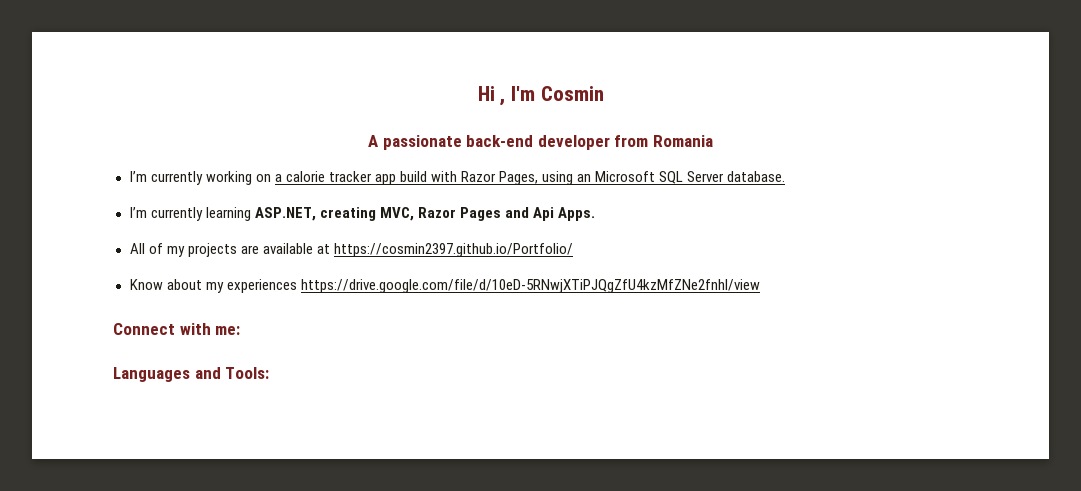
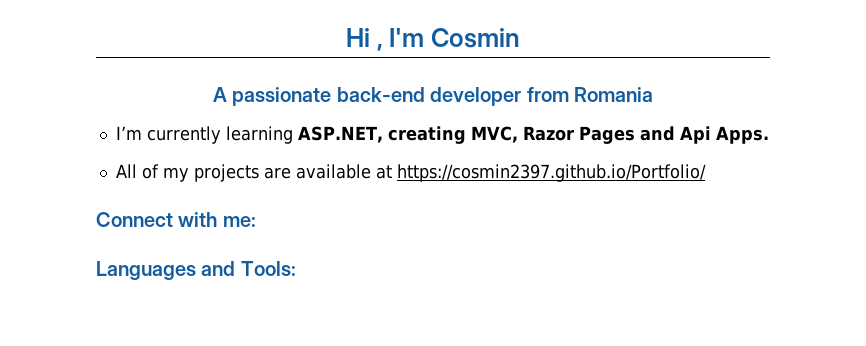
[129,171,786,185] // I’m currently working on a calorie tracker app build with Razor Pages, using an Microsoft SQL Server database. -> (653, 94) none
[129,279,760,293] // Know about my experiences https://drive.google.com/file/d/10eD-5RNwjXTiPJQgZfU4kzMfZNe2fnhl/view -> (706, 173) none

